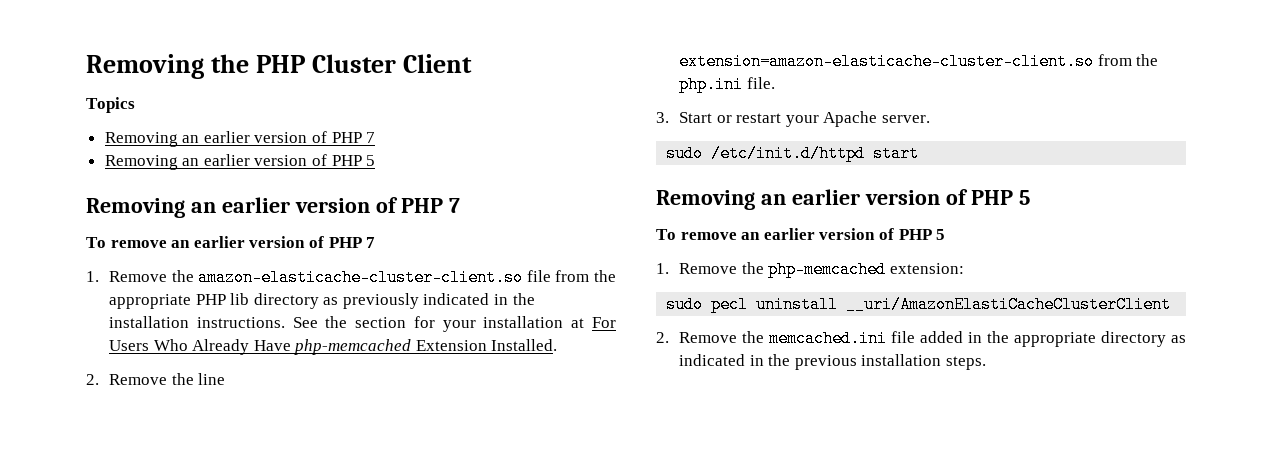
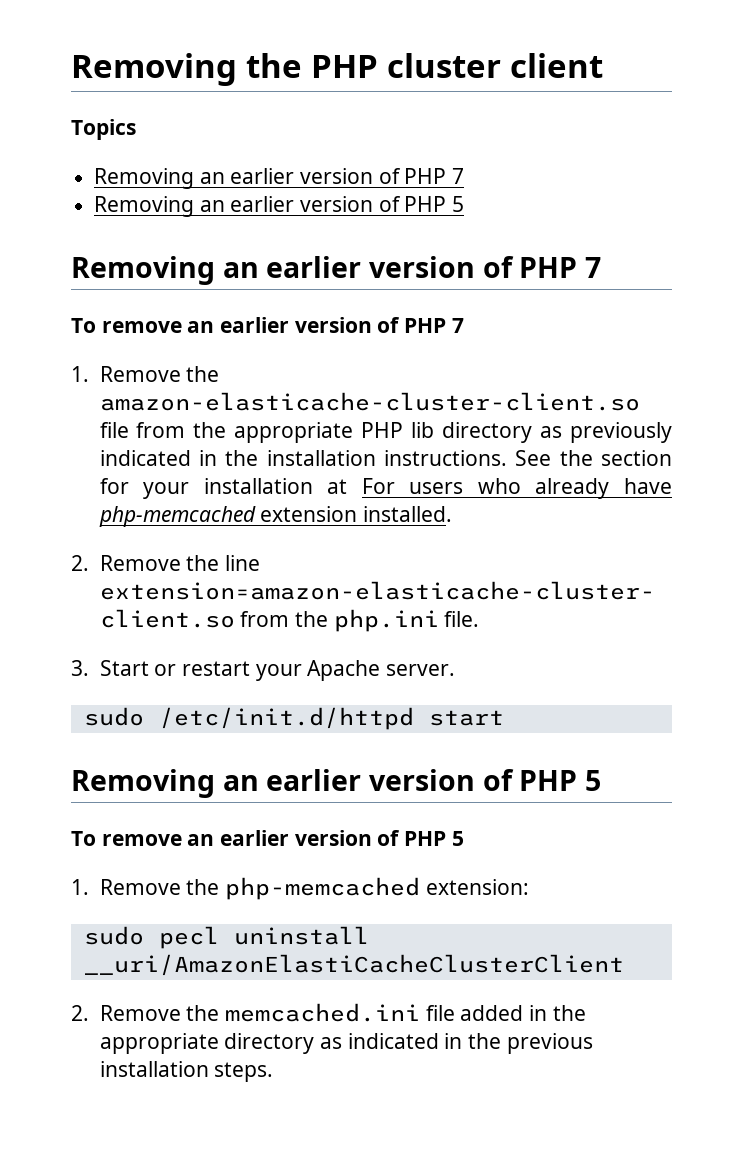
[311,54,472,73] Cluster Client -> [387,53,603,78] cluster client
[108,339,558,355] Users Who Already Have php-memcached Extension Installed. -> [409,478,672,499] [98,506,452,527] users who already have php-memcached extension installed.

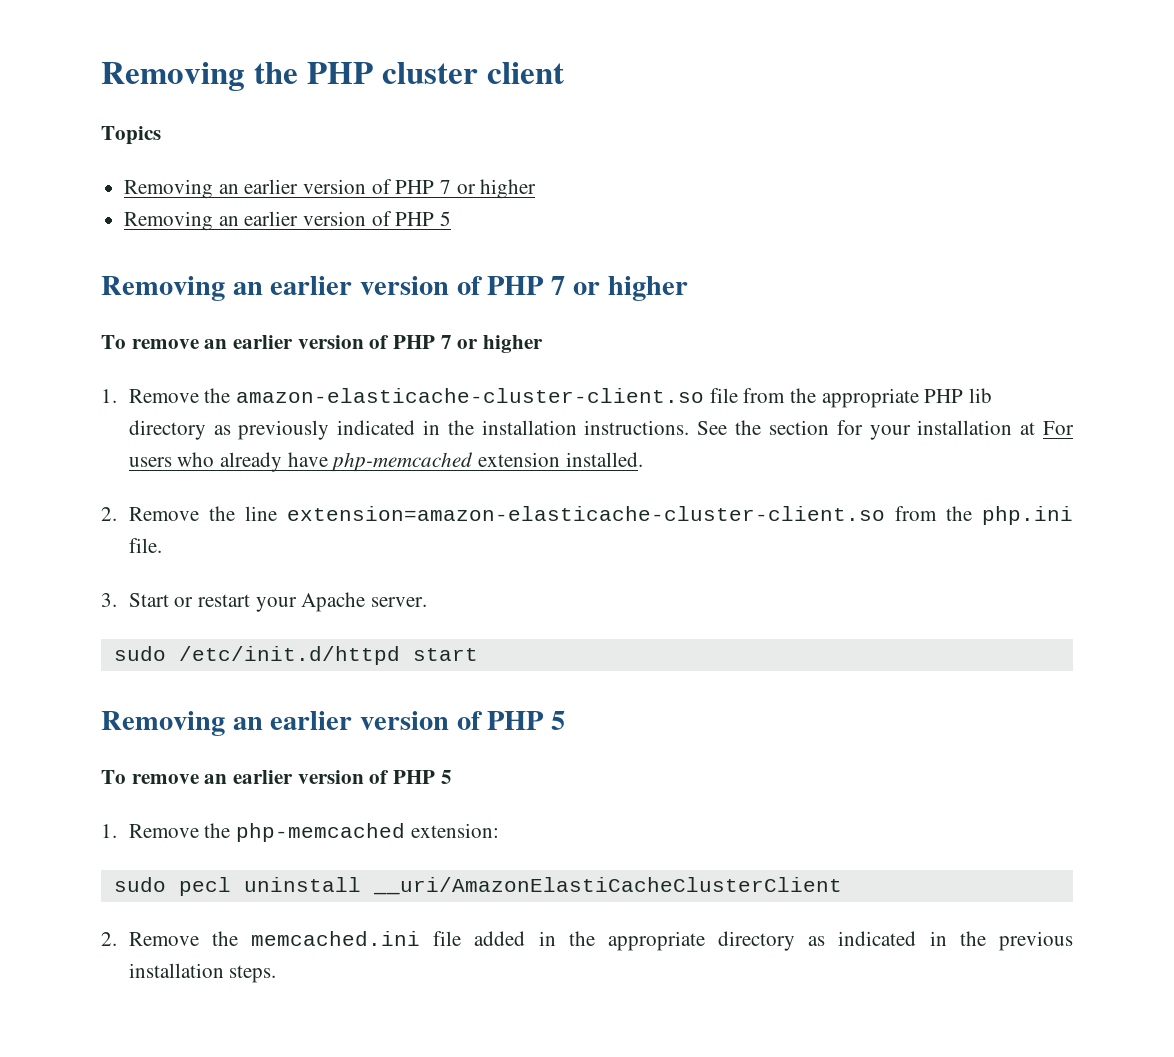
(465, 176) none -> [456,179,537,199] or higher
(602, 267) none -> [572,276,688,301] or higher
(464, 325) none -> [457,335,544,353] or higher

